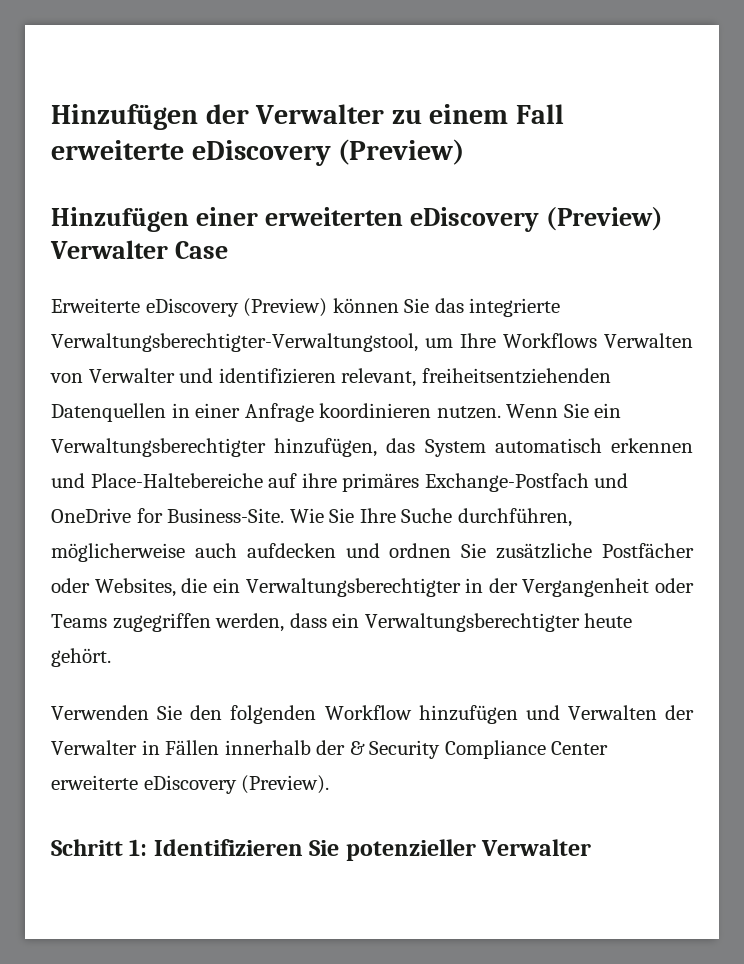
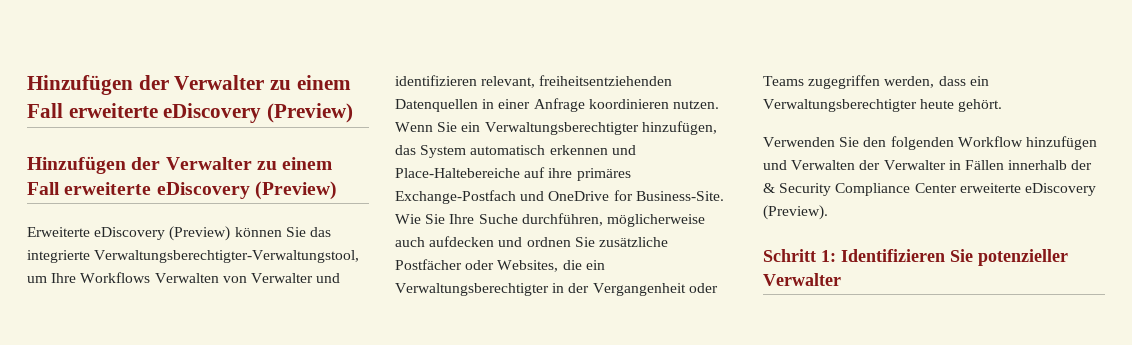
[196,207,664,232] [50,240,229,259] einer erweiterten eDiscovery (Preview) Verwalter Case -> [131,157,333,170] [27,181,337,200] der Verwalter zu einem Fall erweiterte eDiscovery (Preview)

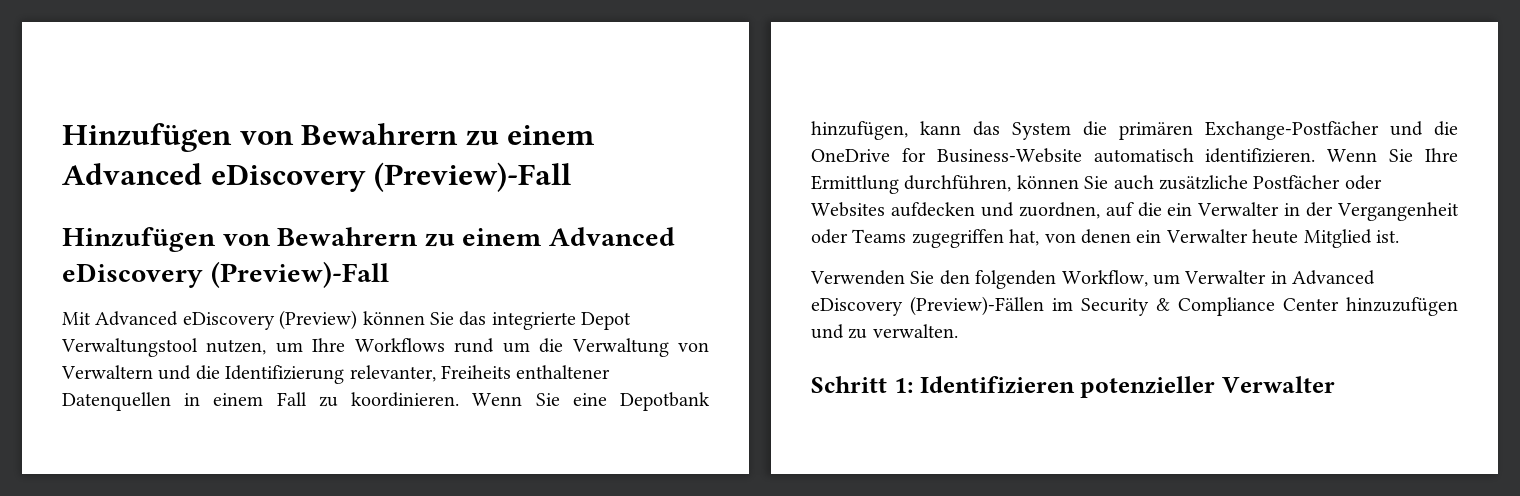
[27,75,351,95] [27,103,354,123] [27,156,333,174] [27,181,337,200] [27,227,90,237] Hinzufügen der Verwalter zu einem Fall erweiterte eDiscovery (Preview) // Hinzufügen der Verwalter zu einem Fall erweiterte eDiscovery (Preview) // Erweiterte -> [62,123,596,152] [62,162,572,192] [62,227,675,252] [62,261,389,288] [62,311,179,326] Hinzufügen von Bewahrern zu einem Advanced eDiscovery (Preview)-Fall // Hinzufügen von Bewahrern zu einem Advanced eDiscovery (Preview)-Fall // Mit Advanced
[94,250,360,263] [27,272,341,283] [395,75,673,88] [395,98,719,112] [395,121,717,135] [395,145,636,158] [395,167,631,181] [395,190,724,204] [395,213,705,227] [395,236,668,247] [395,259,559,272] Verwaltungsberechtigter-Verwaltungstool, um Ihre Workflows Verwalten von Verwalter und identifizieren relevant, freiheitsentziehenden Datenquellen in einer Anfrage koordinieren nutzen. Wenn Sie ein Verwaltungsberechtigter hinzufügen, das System automatisch erkennen und Place-Haltebereiche auf ihre primäres Exchange-Postfach und OneDrive for Business-Site. Wie Sie Ihre Suche durchführen, möglicherweise auch aufdecken und ordnen Sie zusätzliche Postfächer oder Websites, -> [581,312,632,330] [61,338,710,357] [61,365,611,384] [62,392,710,411] [811,121,1458,140] [811,148,1458,163] [811,175,1382,194] [811,202,1134,219] Depot Verwaltungstool nutzen, um Ihre Workflows rund um die Verwaltung von Verwaltern und die Identifizierung relevanter, Freiheits enthaltener Datenquellen in einem Fall zu koordinieren. Wenn Sie eine Depotbank hinzufügen, kann das System die primären Exchange-Postfächer und die OneDrive for Business-Website automatisch identifizieren. Wenn Sie Ihre Ermittlung durchführen, können Sie auch zusätzliche Postfächer oder Websites aufdecken und zuordnen, auf
[395,283,549,296] Verwaltungsberechtigter -> [1197,202,1280,216] Verwalter
[884,76,989,88] [763,99,1003,112] [763,136,1097,150] [763,160,1093,170] [763,183,1096,196] [763,205,828,220] werden, dass ein Verwaltungsberechtigter heute gehört. // Verwenden Sie den folgenden Workflow hinzufügen und Verwalten der Verwalter in Fällen innerhalb der & Security Compliance Center erweiterte eDiscovery (Preview). -> [1009,229,1399,248] [810,270,1376,289] [811,296,1458,316] [811,324,958,339] hat, von denen ein Verwalter heute Mitglied ist. // Verwenden Sie den folgenden Workflow, um Verwalter in Advanced eDiscovery (Preview)-Fällen im Security & Compliance Center hinzuzufügen und zu verwalten.
[950,249,973,262] Sie -> (1075, 385) none

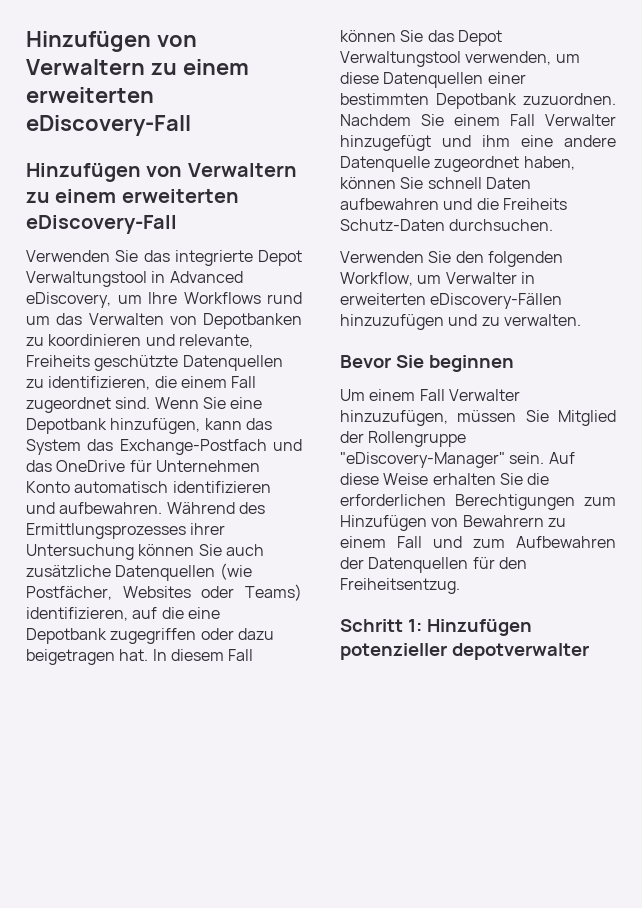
[62,123,596,152] [62,162,572,192] [62,227,675,252] [62,261,389,288] [62,310,425,330] Hinzufügen von Bewahrern zu einem Advanced eDiscovery (Preview)-Fall // Hinzufügen von Bewahrern zu einem Advanced eDiscovery (Preview)-Fall // Mit Advanced eDiscovery (Preview) können -> [26,31,197,52] [26,59,249,75] [26,87,154,103] [26,115,191,136] [26,163,297,182] [26,189,239,203] [26,215,177,234] [26,250,110,262] Hinzufügen von Verwaltern zu einem erweiterten eDiscovery-Fall // Hinzufügen von Verwaltern zu einem erweiterten eDiscovery-Fall // Verwenden
[206,339,267,355] nutzen, -> [151,271,243,283] [26,292,111,308] in Advanced eDiscovery,
[539,338,710,357] [61,365,611,384] [62,392,460,411] die Verwaltung von Verwaltern und die Identifizierung relevanter, Freiheits enthaltener Datenquellen in einem Fall zu koordinieren. -> [56,313,302,329] [26,334,253,348] [26,355,283,371] [26,376,257,390] [26,397,151,413] das Verwalten von Depotbanken zu koordinieren und relevante, Freiheits geschützte Datenquellen zu identifizieren, die einem Fall zugeordnet sind.
[1083,121,1458,140] [811,148,1458,163] [811,175,1382,194] [811,202,1459,221] [811,229,1399,248] die primären Exchange-Postfächer und die OneDrive for Business-Website automatisch identifizieren. Wenn Sie Ihre Ermittlung durchführen, können Sie auch zusätzliche Postfächer oder Websites aufdecken und zuordnen, auf die ein Verwalter in der Vergangenheit oder Teams zugegriffen hat, von denen ein Verwalter heute Mitglied ist. -> [87,439,302,455] [26,460,260,472] [26,481,271,493] [26,502,265,514] [26,523,226,539] [26,544,264,560] [26,563,252,581] [26,584,303,601] [26,607,220,621] [26,628,274,644] [26,649,254,665] [340,30,502,46] [340,51,580,67] [340,72,526,88] [340,93,616,109] [340,114,616,126] [340,135,616,151] [340,156,575,172] [340,177,531,189] [340,198,567,210] [340,219,554,231] das Exchange-Postfach und das OneDrive für Unternehmen Konto automatisch identifizieren und aufbewahren. Während des Ermittlungsprozesses ihrer Untersuchung können Sie auch zusätzliche Datenquellen (wie Postfächer, Websites oder Teams) identifizieren, auf die eine Depotbank zugegriffen oder dazu beigetragen hat. In diesem Fall können Sie das Depot Verwaltungstool verwenden, um diese Datenquellen einer bestimmten Depotbank zuzuordnen. Nachdem Sie einem Fall Verwalter hinzugefügt und ihm eine andere Datenquelle zugeordnet haben, können Sie schnell Daten aufbewahren und die Freiheits Schutz-Daten durchsuchen.
[1292,270,1376,285] [811,296,1458,316] [811,324,958,339] Advanced eDiscovery (Preview)-Fällen im Security & Compliance Center hinzuzufügen und zu verwalten. -> [340,293,563,309] [340,314,581,330] [340,355,514,372] [340,389,520,401] [340,410,616,426] [340,431,467,447] [340,452,575,468] [340,473,550,485] [340,494,616,510] [340,515,566,531] [340,536,616,548] [340,557,527,573] [340,578,460,594] erweiterten eDiscovery-Fällen hinzuzufügen und zu verwalten. // Bevor Sie beginnen // Um einem Fall Verwalter hinzuzufügen, müssen Sie Mitglied der Rollengruppe "eDiscovery-Manager" sein. Auf diese Weise erhalten Sie die erforderlichen Berechtigungen zum Hinzufügen von Bewahrern zu einem Fall und zum Aufbewahren der Datenquellen für den Freiheitsentzug.
[919,376,1335,398] Identifizieren potenzieller Verwalter -> [426,619,532,636] [340,643,589,660] Hinzufügen potenzieller depotverwalter

